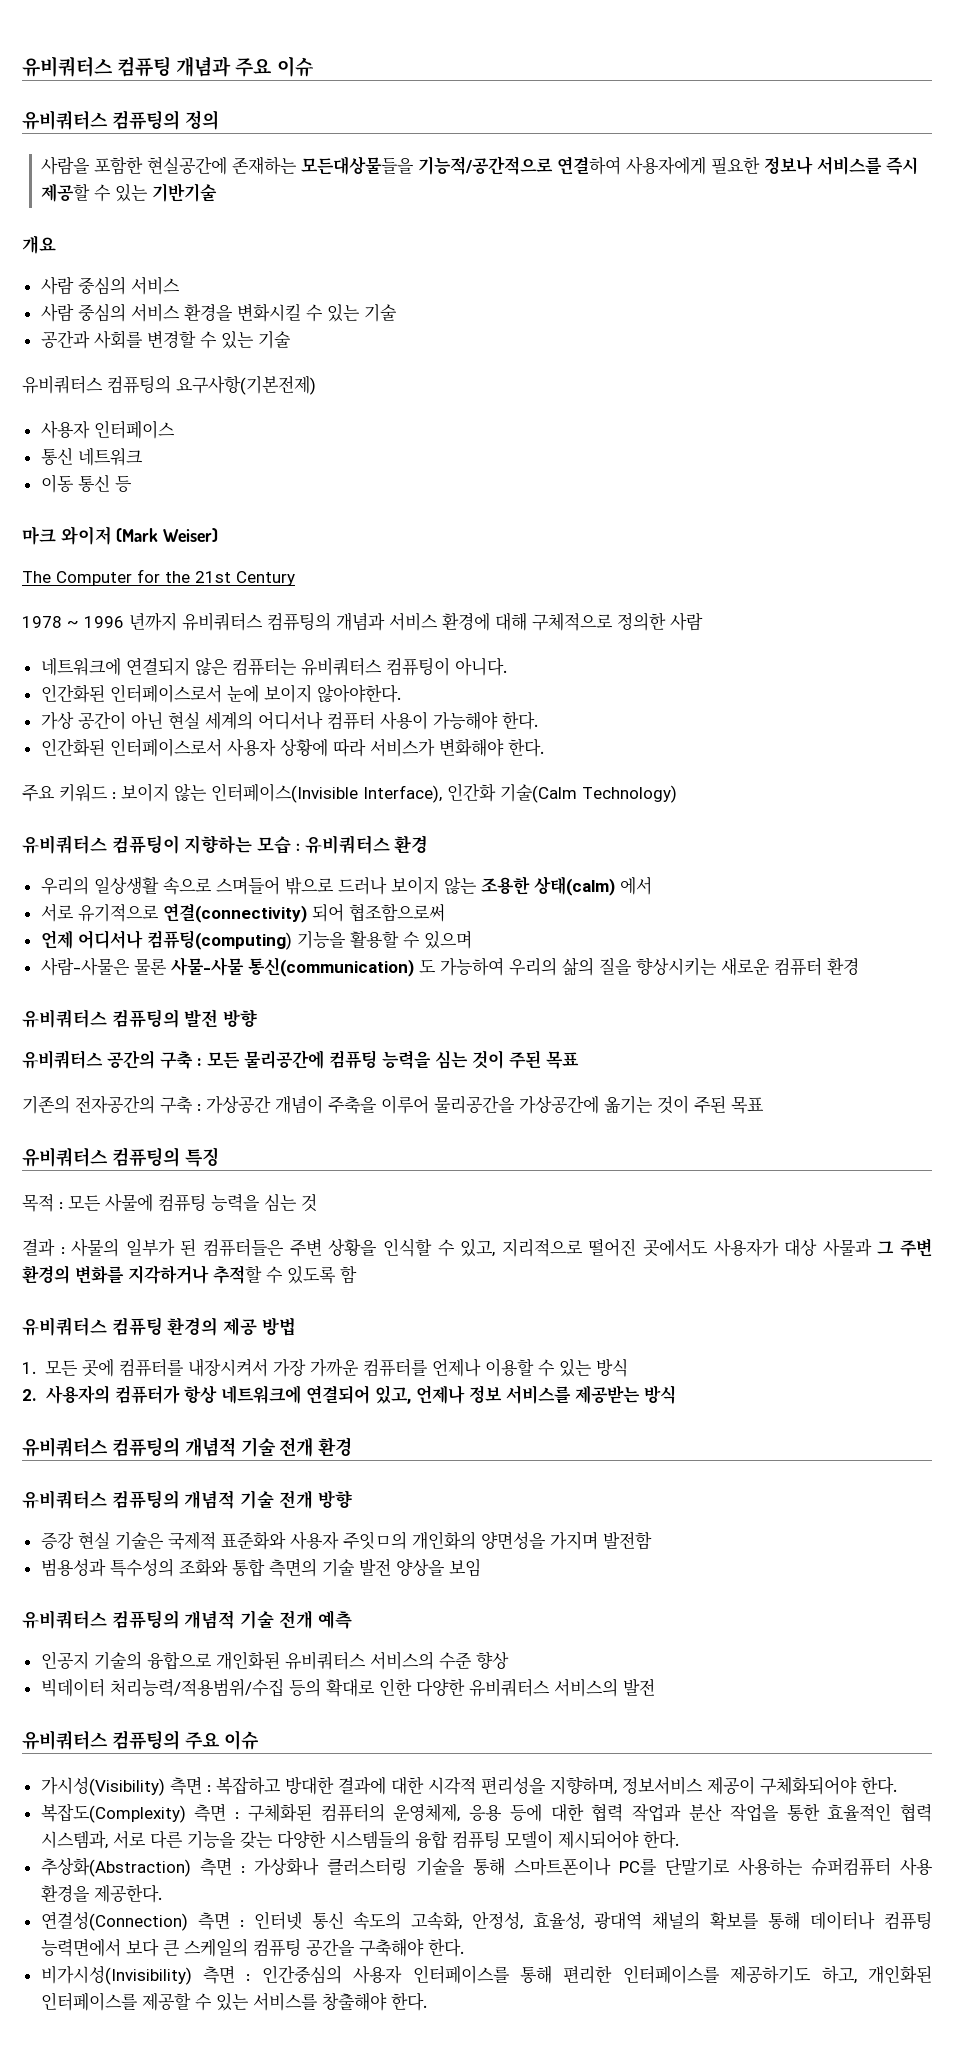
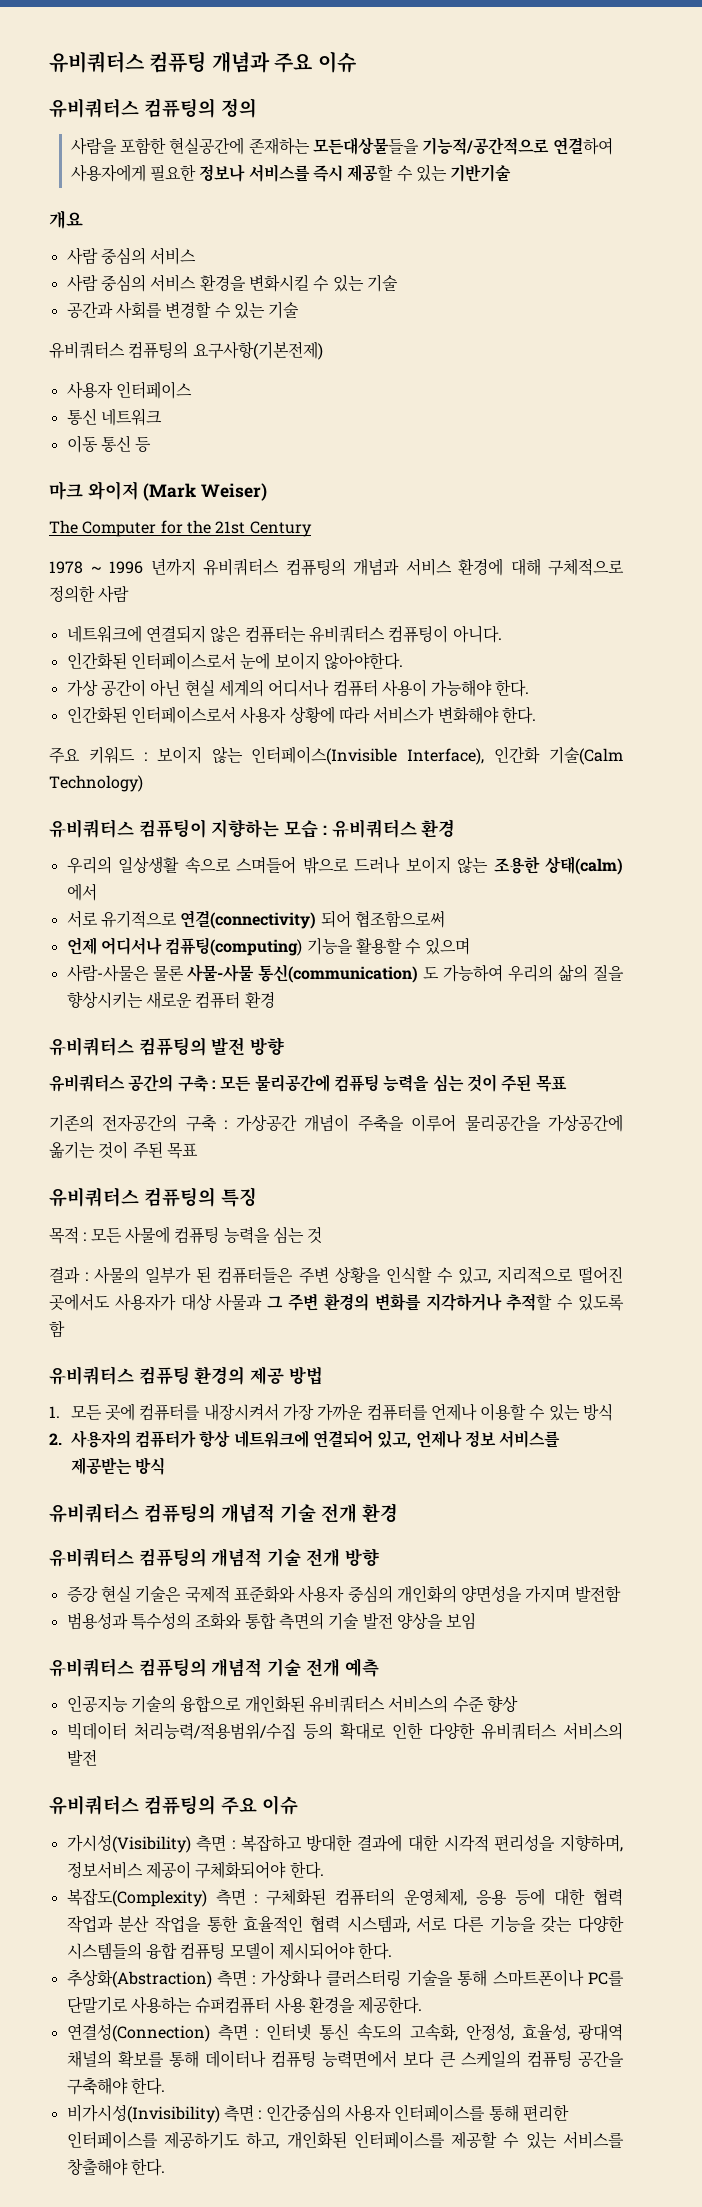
[342,1531,407,1550] 주잇ㅁ의 -> [347,1585,393,1603] 중심의
[40,1651,89,1670] 인공지 -> [66,1695,128,1713] 인공지능

